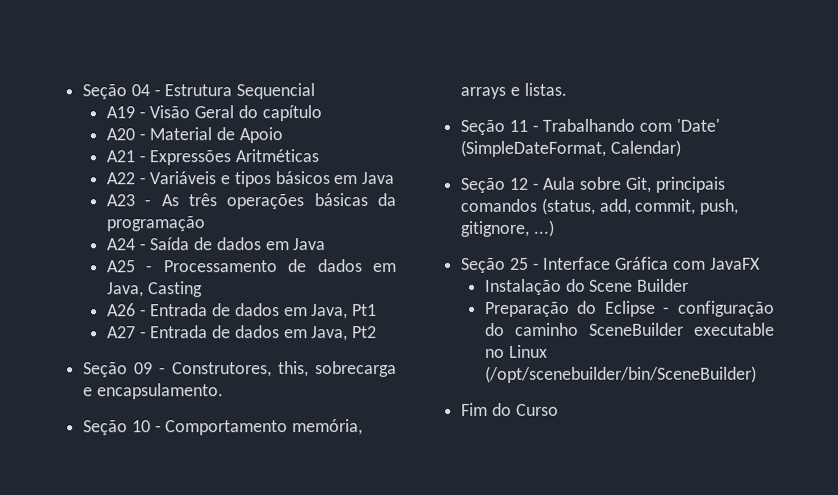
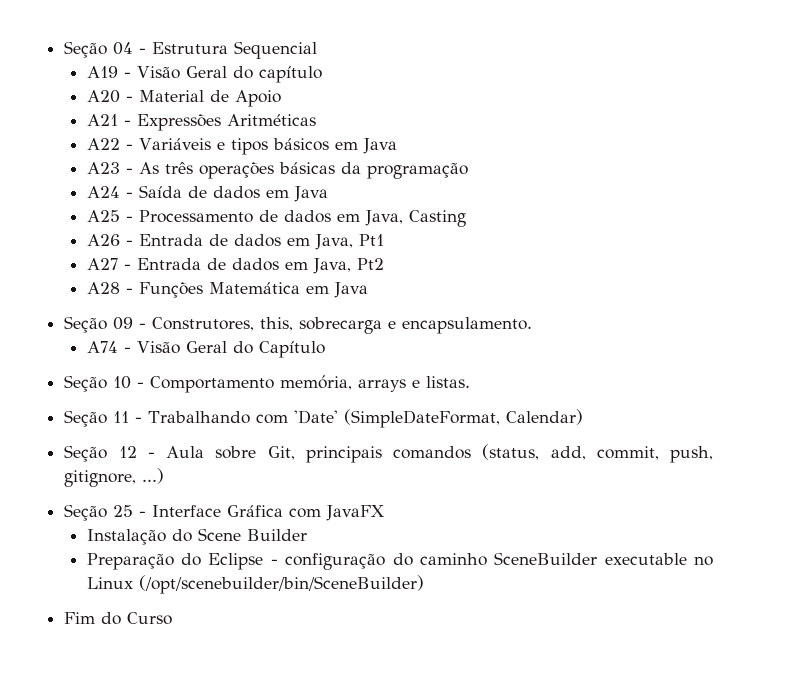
(377, 332) none -> [86,282,368,298] // A28 - Funções Matemática em Java
(224, 391) none -> [86,341,325,358] // A74 - Visão Geral do Capítulo

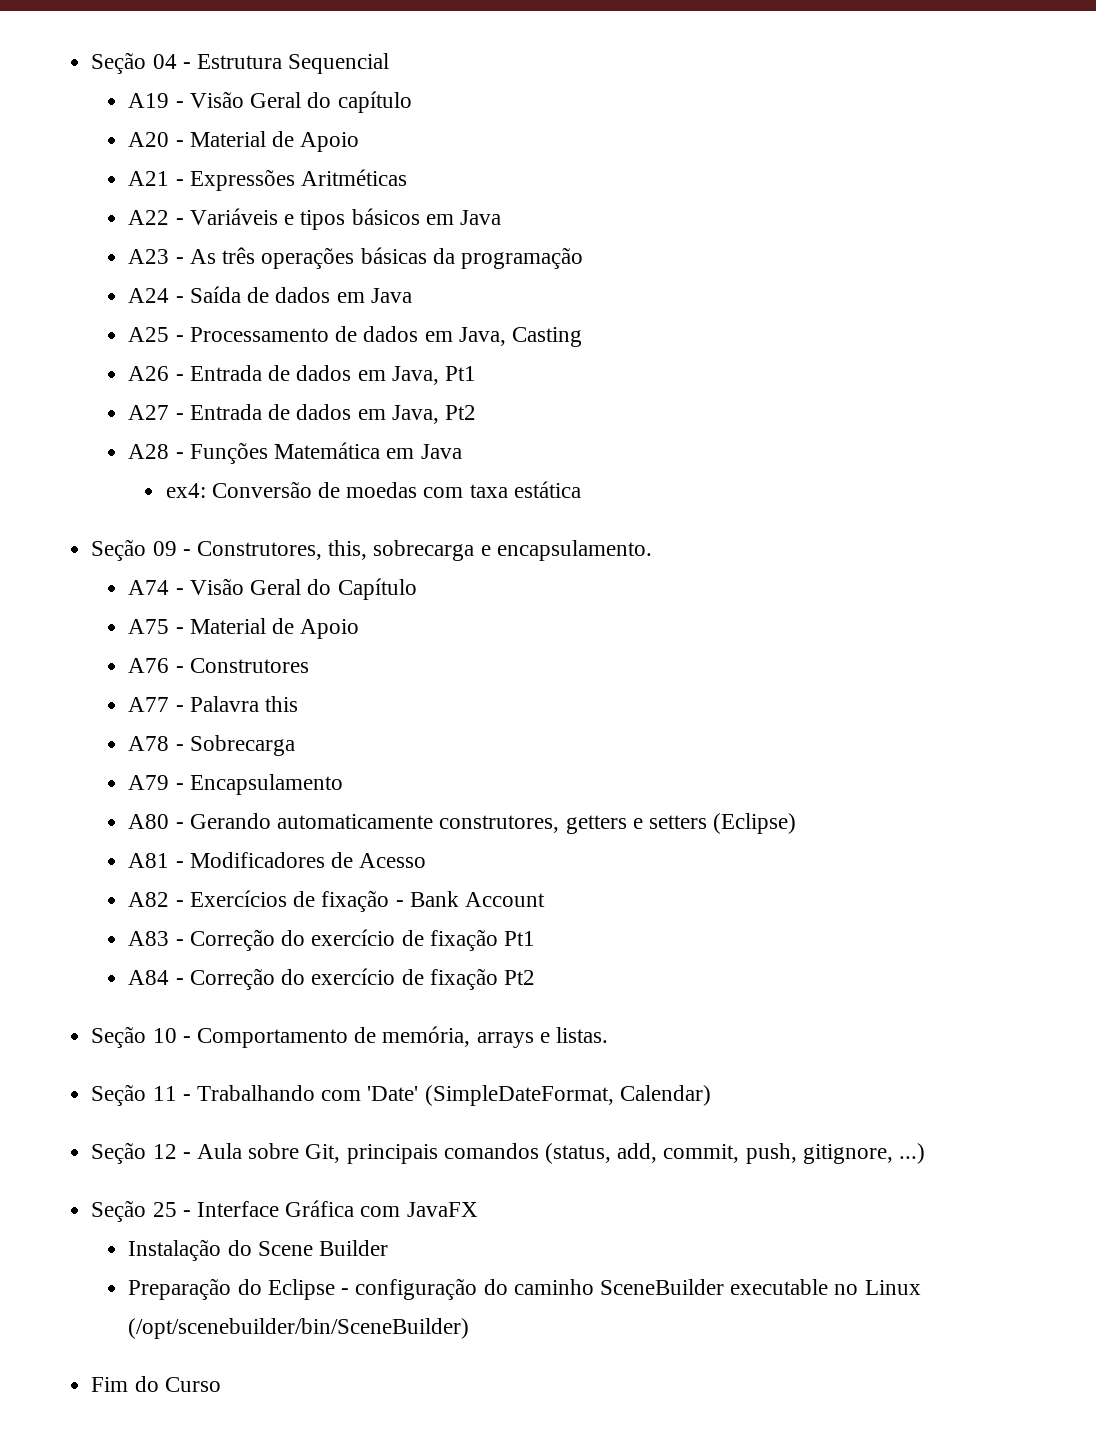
(368, 290) none -> [165,481,581,498] // ex4: Conversão de moedas com taxa estática
(325, 349) none -> [128,618,360,639] [128,658,309,673] [128,696,299,712] [128,735,295,756] [128,774,343,795] [128,813,797,834] [128,852,427,868] [128,890,545,912] [128,929,535,951] [128,968,535,990] // A75 - Material de Apoio // A76 - Construtores // A77 - Palavra this // A78 - Sobrecarga // A79 - Encapsulamento // A80 - Gerando automaticamente construtores, getters e setters (Eclipse) // A81 - Modificadores de Acesso // A82 - Exercícios de fixação - Bank Account // A83 - Correção do exercício de fixação Pt1 // A84 - Correção do exercício de fixação Pt2
(275, 384) none -> [354,1027,377,1043] de

